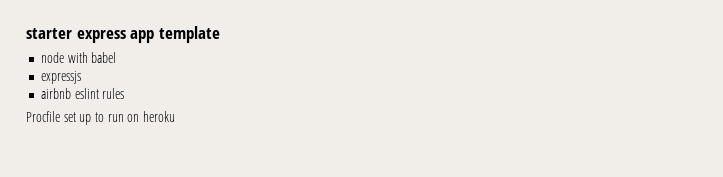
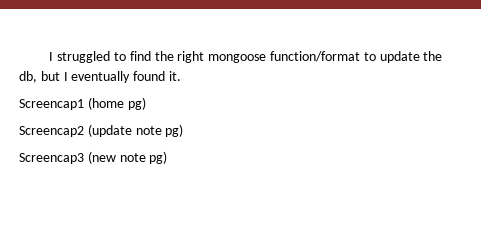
[26,26,220,43] [40,52,117,63] [40,71,81,84] [40,88,125,99] [26,111,175,125] starter express app template // node with babel // expressjs // airbnb eslint rules // Procfile set up to run on heroku -> [49,51,443,63] [19,71,181,83] [19,97,146,110] [19,124,184,137] [19,151,168,164] I struggled to find the right mongoose function/format to update the db, but I eventually found it. // Screencap1 (home pg) // Screencap2 (update note pg) // Screencap3 (new note pg)

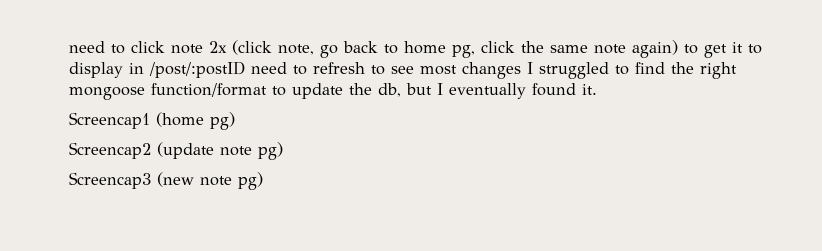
(49, 56) none -> [69,40,762,58] [69,61,521,79] need to click note 2x (click note, go back to home pg, click the same note again) to get it to display in /post/:postID need to refresh to see most changes

